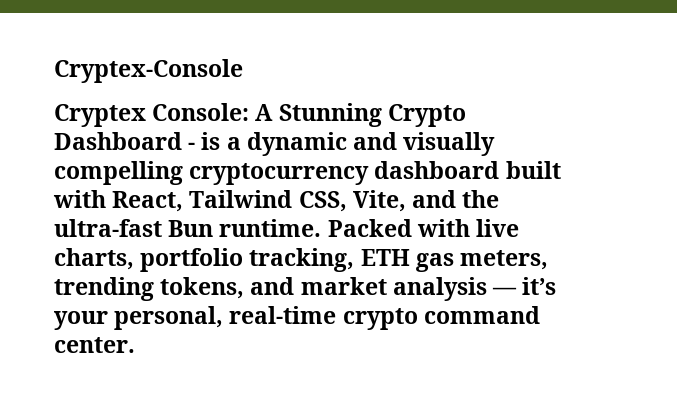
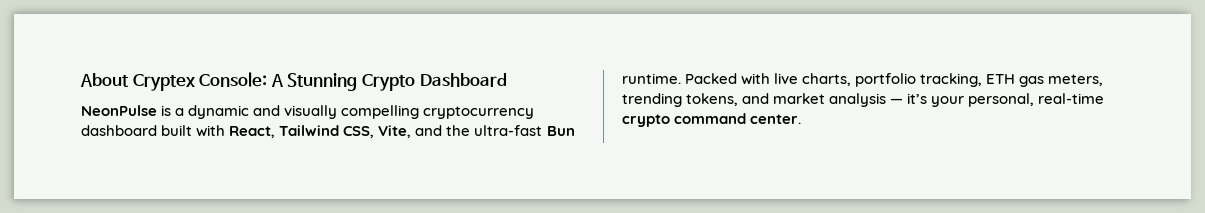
[54,59,243,83] Cryptex-Console // -> [80,73,129,87] About
[188,142,196,150] - -> [81,105,157,116] // NeonPulse

